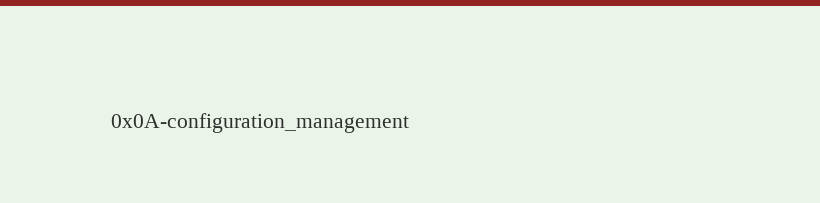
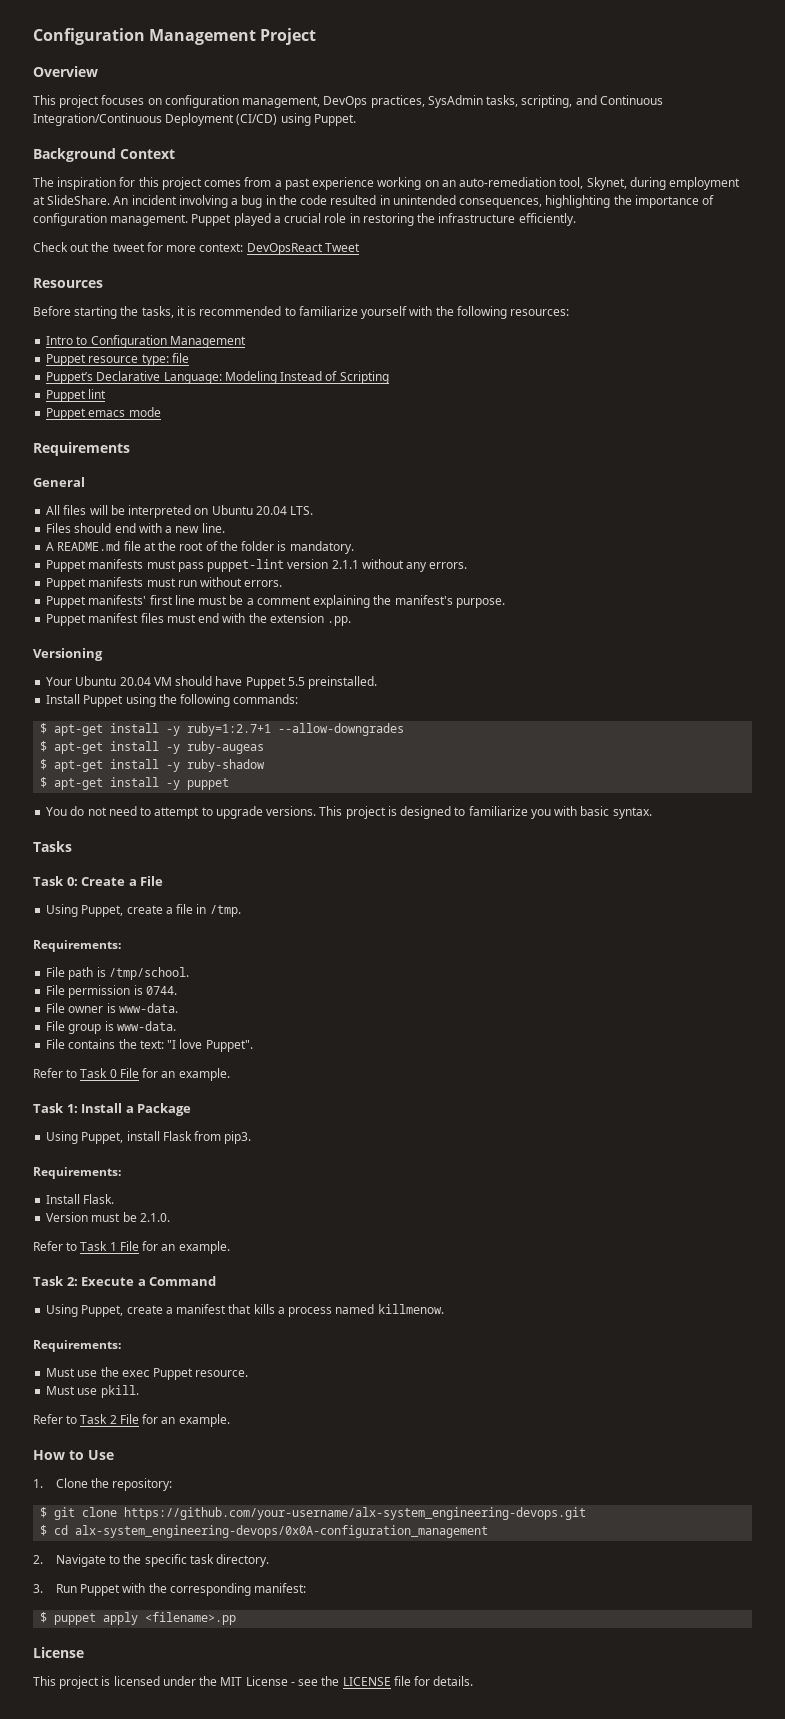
[111,113,409,133] 0x0A-configuration_management -> [33,28,317,45] [33,66,98,77] [33,95,663,108] [33,113,356,126] [33,148,175,162] [33,177,741,190] [33,195,715,208] [33,213,576,226] [33,242,360,255] [33,278,103,288] [33,306,570,319] [46,335,246,348] [46,353,189,366] [46,371,389,384] [46,389,107,402] [46,407,161,420] [33,442,130,456] [33,477,85,487] [46,505,314,518] [46,523,225,533] [46,541,354,554] [46,559,468,572] [46,577,283,590] [46,595,505,608] [46,613,352,626] [33,648,103,661] [46,676,378,689] [46,694,299,707] [40,723,405,736] [40,741,265,754] [40,759,266,772] [40,777,230,790] [46,806,652,819] [33,841,72,852] [33,876,164,886] [46,904,241,917] [33,940,121,952] [46,967,189,980] [46,985,177,998] [46,1003,178,1013] [46,1021,176,1034] [46,1039,253,1052] [33,1068,230,1081] [33,1103,192,1116] [46,1131,252,1144] [33,1167,121,1179] [46,1194,115,1204] [46,1212,170,1222] [33,1241,230,1254] [33,1276,217,1286] [46,1304,444,1317] [33,1340,121,1352] [46,1367,249,1380] [46,1385,139,1398] [33,1414,230,1427] [33,1450,114,1460] [33,1478,173,1491] [40,1507,587,1520] [40,1525,489,1538] [33,1554,270,1567] [33,1583,307,1596] [40,1612,237,1625] [33,1647,84,1658] [33,1676,474,1689] Configuration Management Project // Overview // This project focuses on configuration management, DevOps practices, SysAdmin tasks, scripting, and Continuous Integration/Continuous Deployment (CI/CD) using Puppet. // Background Context // The inspiration for this project comes from a past experience working on an auto-remediation tool, Skynet, during employment at SlideShare. An incident involving a bug in the code resulted in unintended consequences, highlighting the importance of configuration management. Puppet played a crucial role in restoring the infrastructure efficiently. // Check out the tweet for more context: DevOpsReact Tweet // Resources // Before starting the tasks, it is recommended to familiarize yourself with the following resources: // Intro to Configuration Management // Puppet resource type: file // Puppet’s Declarative Language: Modeling Instead of Scripting // Puppet lint // Puppet emacs mode // Requirements // General // All files will be interpreted on Ubuntu 20.04 LTS. // Files should end with a new line. // A README.md file at the root of the folder is mandatory. // Puppet manifests must pass puppet-lint version 2.1.1 without any errors. // Puppet manifests must run without errors. // Puppet manifests' first line must be a comment explaining the manifest's purpose. // Puppet manifest files must end with the extension .pp. // Versioning // Your Ubuntu 20.04 VM should have Puppet 5.5 preinstalled. // Install Puppet using the following commands: // $ apt-get install -y ruby=1:2.7+1 --allow-downgrades // $ apt-get install -y ruby-augeas // $ apt-get install -y ruby-shadow // $ apt-get install -y puppet // You do not need to attempt to upgrade versions. This project is designed to familiarize you with basic syntax. // Tasks // Task 0: Create a File // Using Puppet, create a file in /tmp. // Requirements: // File path is /tmp/school. // File permission is 0744. // File owner is www-data. // File group is www-data. // File contains the text: "I love Puppet". // Refer to Task 0 File for an example. // Task 1: Install a Package // Using Puppet, install Flask from pip3. // Requirements: // Install Flask. // Version must be 2.1.0. // Refer to Task 1 File for an example. // Task 2: Execute a Command // Using Puppet, create a manifest that kills a process named killmenow. // Requirements: // Must use the exec Puppet resource. // Must use pkill. // Refer to Task 2 File for an example. // How to Use // 1. Clone the repository: // $ git clone https://github.com/your-username/alx-system_engineering-devops.git // $ cd alx-system_engineering-devops/0x0A-configuration_management // 2. Navigate to the specific task directory. // 3. Run Puppet with the corresponding manifest: // $ puppet apply <filename>.pp // License // This project is licensed under the MIT License - see the LICENSE file for details.

